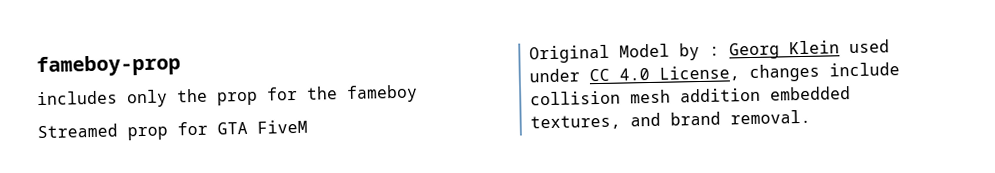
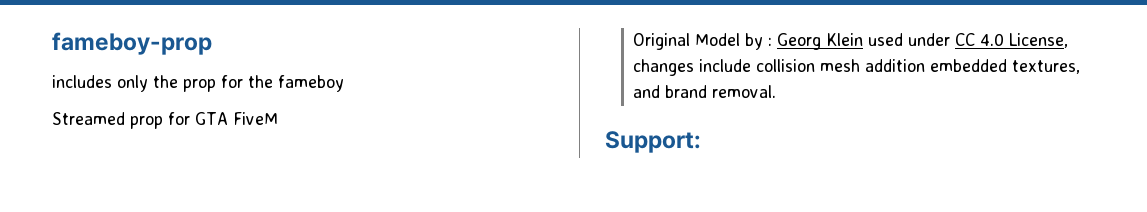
(812, 117) none -> [605,131,701,153] // Support:

